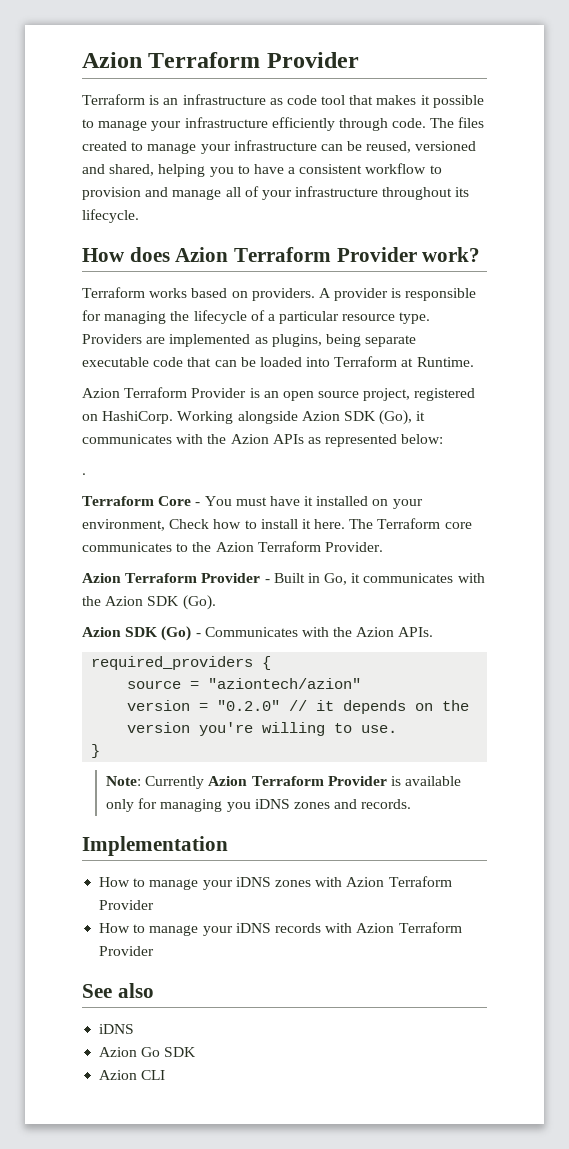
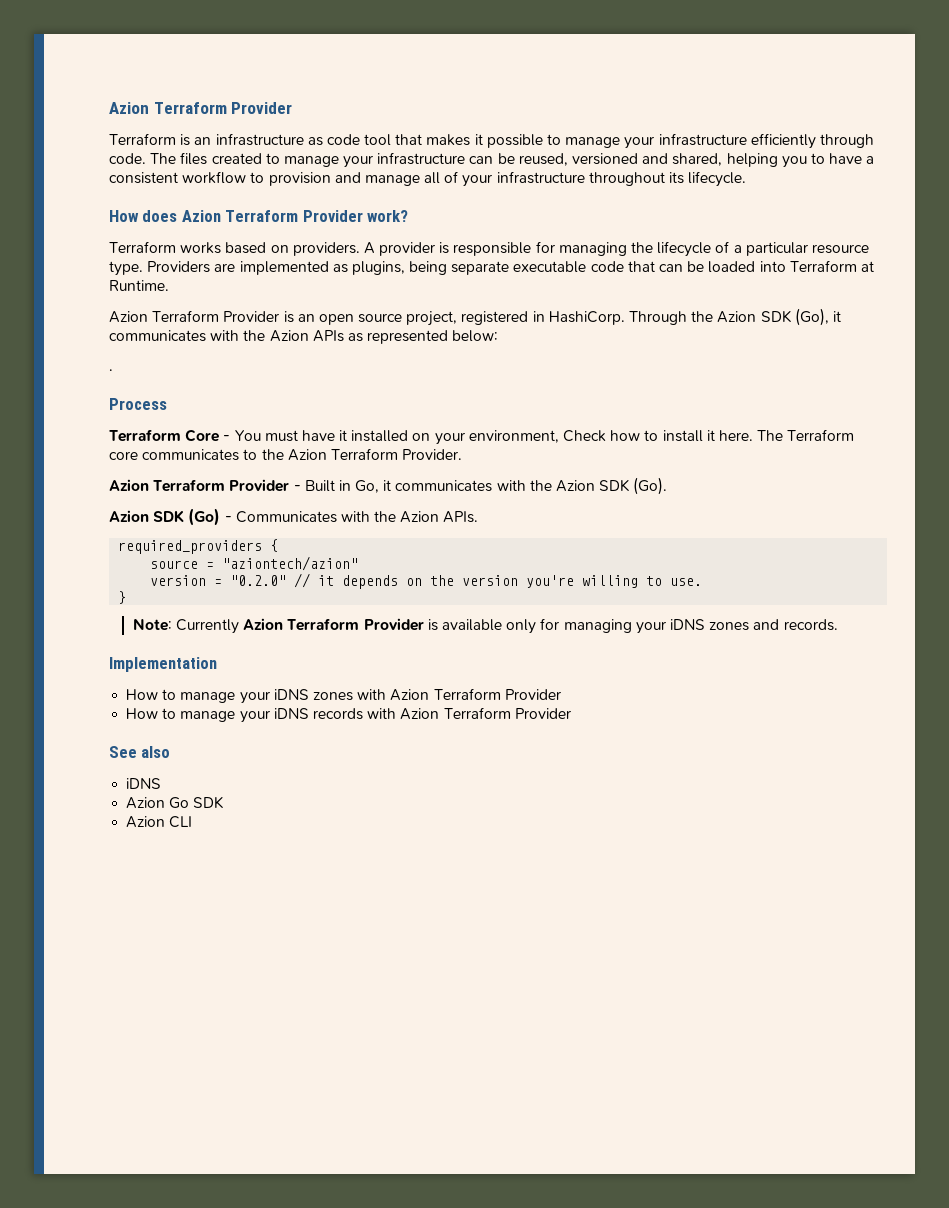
[82,411,298,424] on HashiCorp. Working alongside -> [532,311,714,325] in HashiCorp. Through the
(86, 474) none -> [109,398,167,410] // Process
[226,802,251,812] you -> [635,621,666,634] your

